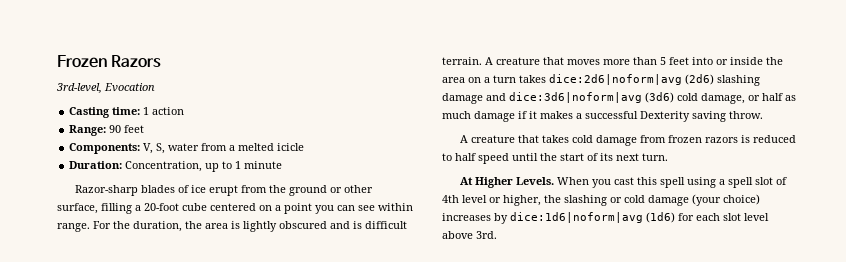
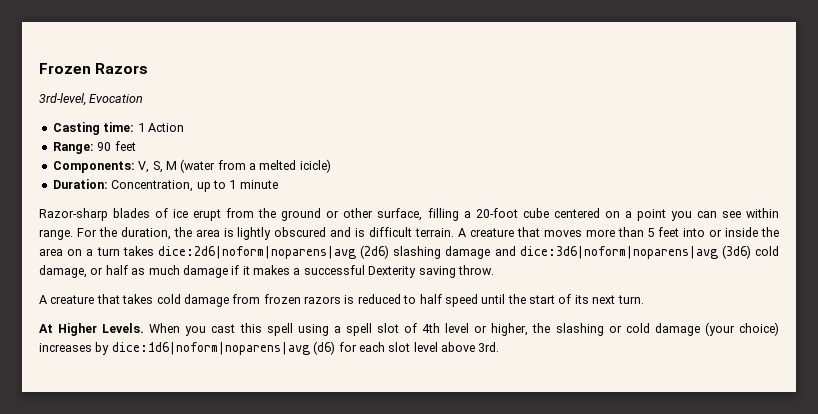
[152,107,185,115] action -> [147,123,184,132] Action
[168,143,200,151] water -> [165,159,216,173] M (water
[277,143,305,151] icicle -> [299,159,331,173] icicle)
[549,74,682,85] dice:2d6|noform|avg -> [157,246,356,259] dice:2d6|noform|noparens|avg
[509,92,642,103] dice:3d6|noform|avg -> [519,246,718,259] dice:3d6|noform|noparens|avg
[510,212,675,223] dice:1d6|noform|avg (1d6) -> [111,341,336,355] dice:1d6|noform|noparens|avg (d6)

